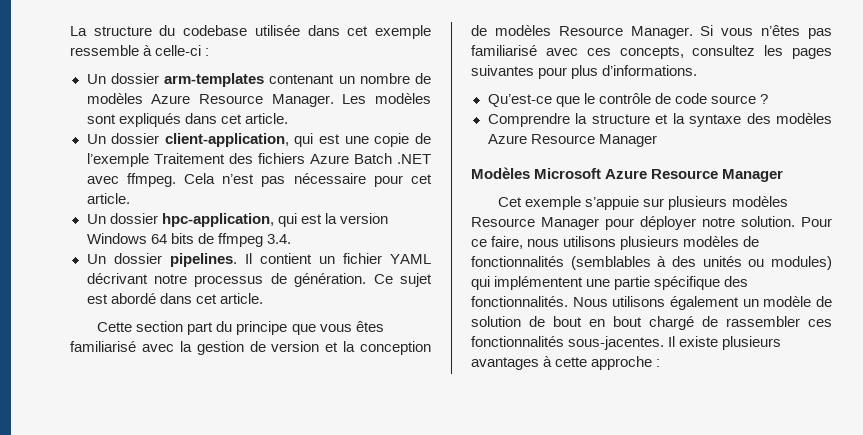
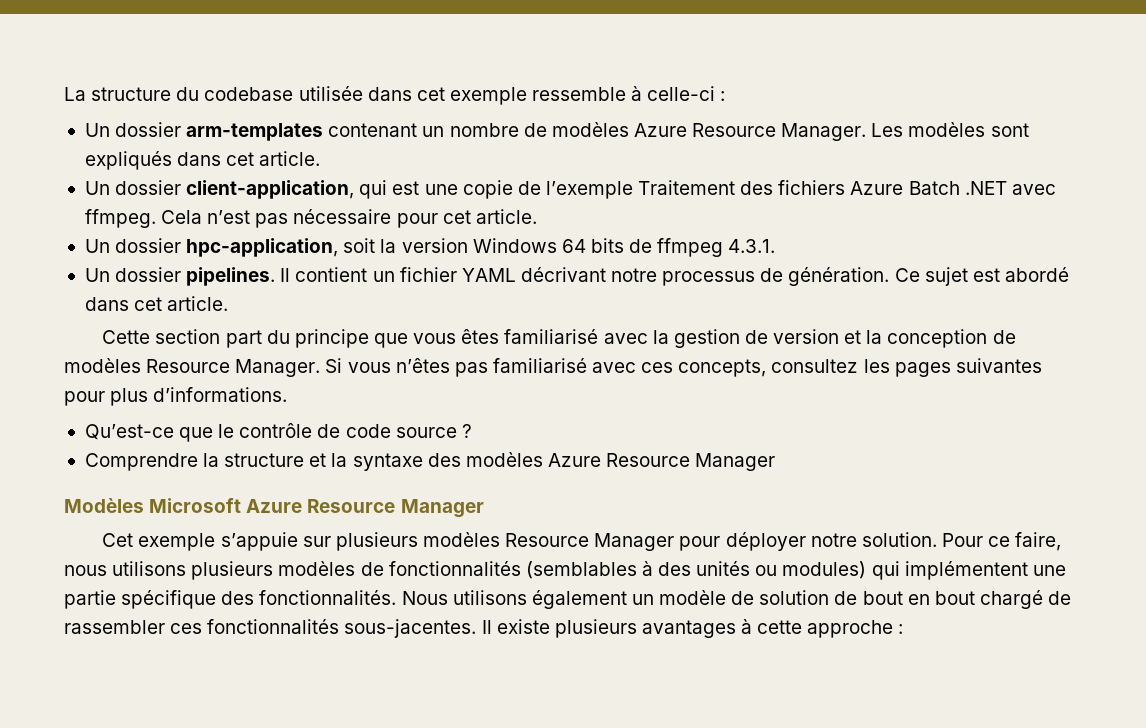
[277,213,322,227] qui est -> [343,238,376,253] soit
[266,234,291,244] 3.4. -> [728,239,776,253] 4.3.1.

